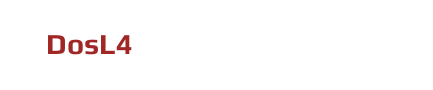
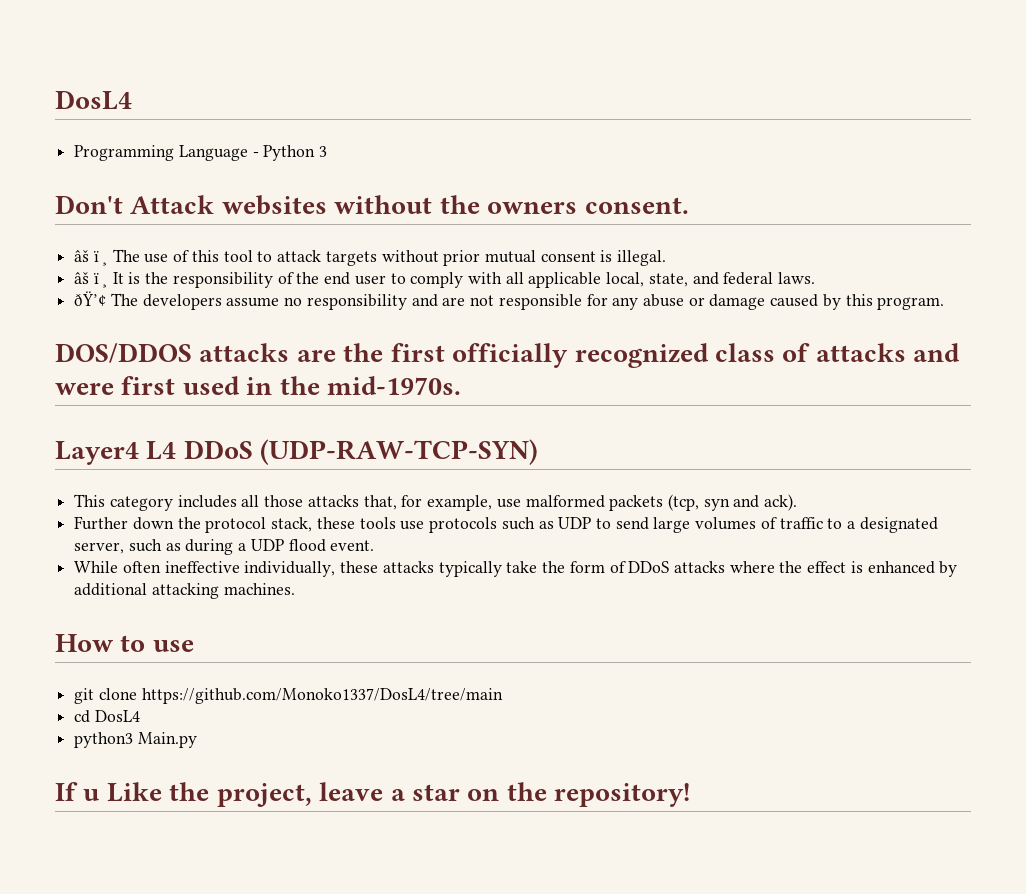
[46,35,133,55] DosL4 -> [55,90,132,110] [74,145,328,161] [55,195,689,215] [74,249,667,266] [74,272,816,288] [74,291,945,310] [55,343,961,368] [55,376,462,395] [55,439,539,465] [74,494,798,511] [74,516,938,533] [74,539,375,555] [74,561,958,577] [74,583,295,599] [55,634,194,652] [74,688,503,704] [74,710,140,723] [74,732,197,748] [55,782,691,807] DosL4 // Programming Language - Python 3 // Don't Attack websites without the owners consent. // âš ï¸ The use of this tool to attack targets without prior mutual consent is illegal. // âš ï¸ It is the responsibility of the end user to comply with all applicable local, state, and federal laws. // ðŸ’¢ The developers assume no responsibility and are not responsible for any abuse or damage caused by this program. // DOS/DDOS attacks are the first officially recognized class of attacks and were first used in the mid-1970s. // Layer4 L4 DDoS (UDP-RAW-TCP-SYN) // This category includes all those attacks that, for example, use malformed packets (tcp, syn and ack). // Further down the protocol stack, these tools use protocols such as UDP to send large volumes of traffic to a designated server, such as during a UDP flood event. // While often ineffective individually, these attacks typically take the form of DDoS attacks where the effect is enhanced by additional attacking machines. // How to use // git clone https://github.com/Monoko1337/DosL4/tree/main // cd DosL4 // python3 Main.py // If u Like the project, leave a star on the repository!

